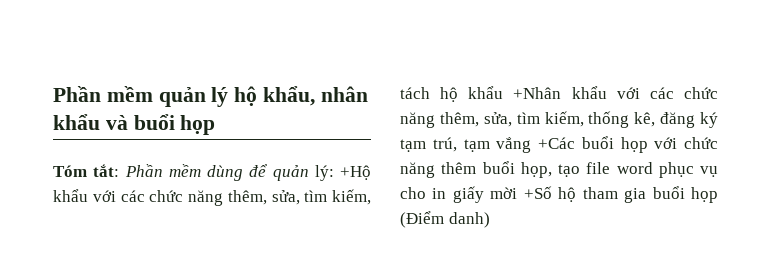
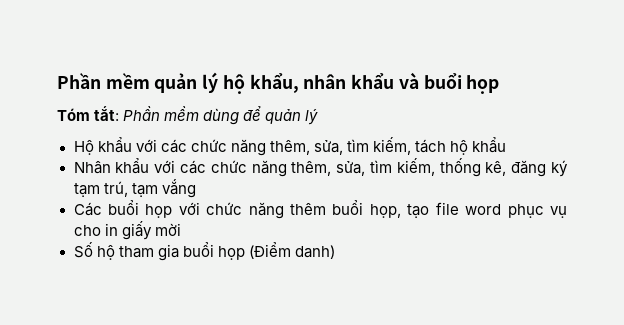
[314,165,371,181] lý: +Hộ -> [305,108,319,125] [73,139,94,155] lý // Hộ
[513,87,562,99] +Nhân -> [73,160,111,174] // Nhân
[538,137,575,149] +Các -> [73,202,102,216] // Các
[523,186,552,199] +Số -> [73,242,93,258] // Số

